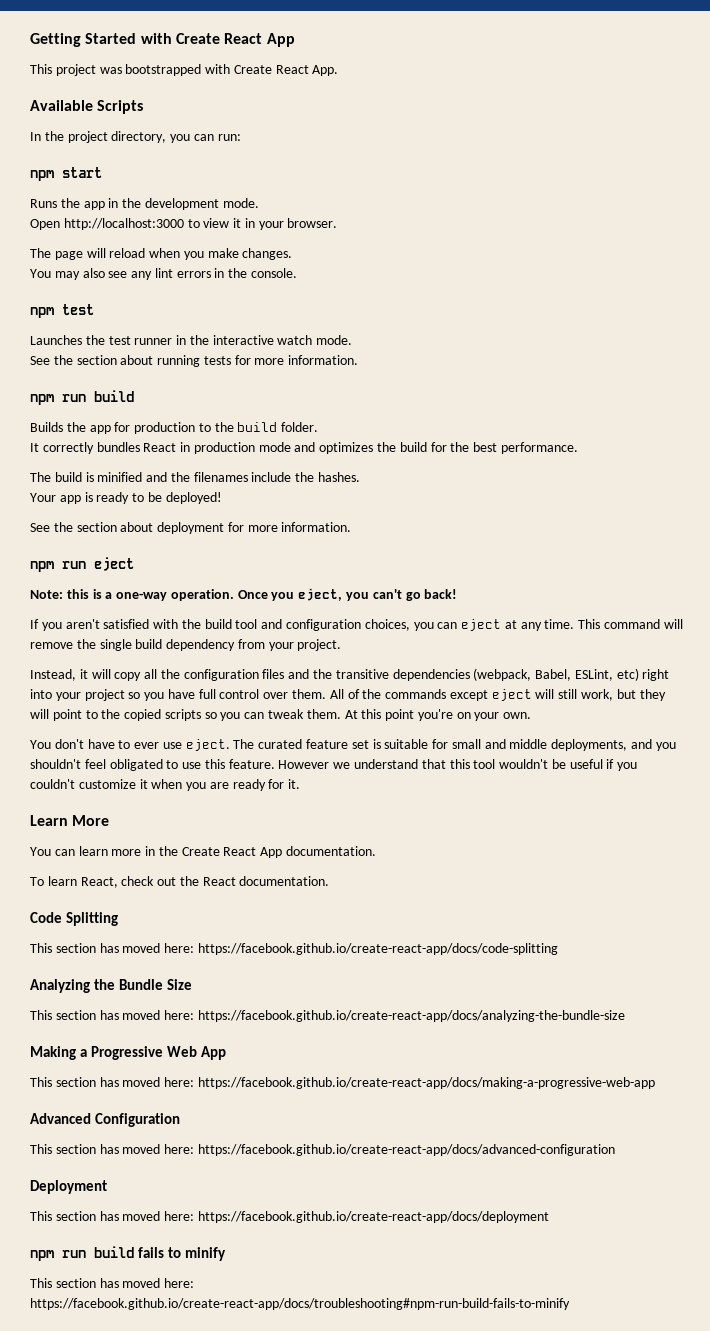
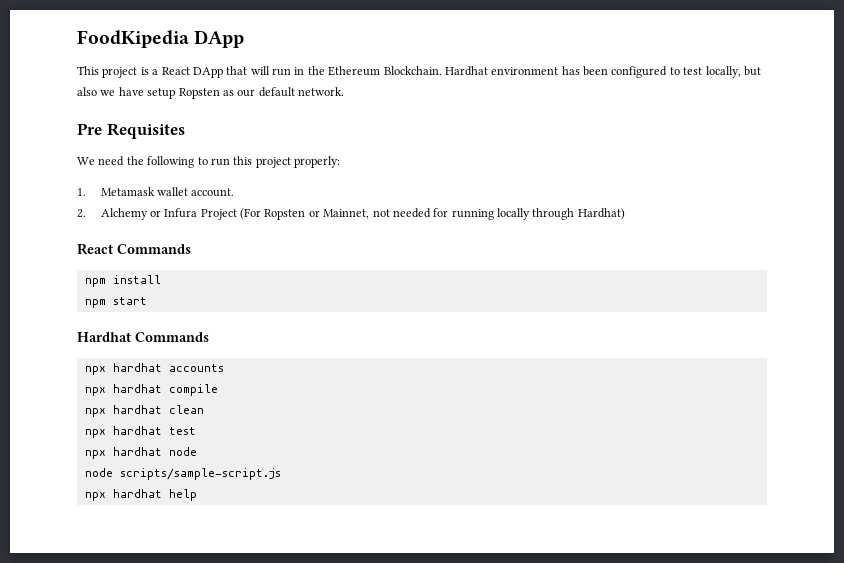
[30,33,295,47] [30,64,339,76] [30,100,144,114] [30,131,241,143] [30,167,102,181] [30,198,259,210] [30,218,338,230] [30,248,293,260] [30,268,298,280] [30,304,94,318] [30,335,353,345] [30,355,359,367] [30,390,134,405] [30,422,319,434] [30,442,578,454] [30,472,361,482] [30,492,222,504] [30,522,352,534] [30,557,134,572] [30,588,458,601] [30,619,683,631] [30,639,342,651] [30,668,670,681] [30,689,666,701] [30,709,532,721] [30,739,676,751] [30,759,638,771] [30,779,301,791] [30,815,110,826] [30,846,377,858] [30,876,330,888] [30,912,118,926] [30,943,558,955] [30,979,192,993] [30,1010,625,1022] [30,1046,226,1060] [30,1077,655,1089] [30,1113,180,1127] [30,1144,615,1156] [30,1180,107,1194] [30,1211,549,1223] [30,1246,226,1261] [30,1278,195,1288] [30,1298,570,1310] Getting Started with Create React App // This project was bootstrapped with Create React App. // Available Scripts // In the project directory, you can run: // npm start // Runs the app in the development mode. // Open http://localhost:3000 to view it in your browser. // The page will reload when you make changes. // You may also see any lint errors in the console. // npm test // Launches the test runner in the interactive watch mode. // See the section about running tests for more information. // npm run build // Builds the app for production to the build folder. // It correctly bundles React in production mode and optimizes the build for the best performance. // The build is minified and the filenames include the hashes. // Your app is ready to be deployed! // See the section about deployment for more information. // npm run eject // Note: this is a one-way operation. Once you eject, you can't go back! // If you aren't satisfied with the build tool and configuration choices, you can eject at any time. This command will remove the single build dependency from your project. // Instead, it will copy all the configuration files and the transitive dependencies (webpack, Babel, ESLint, etc) right into your project so you have full control over them. All of the commands except eject will still work, but they will point to the copied scripts so you can tweak them. At this point you're on your own. // You don't have to ever use eject. The curated feature set is suitable for small and middle deployments, and you shouldn't feel obligated to use this feature. However we understand that this tool wouldn't be useful if you couldn't customize it when you are ready for it. // Learn More // You can learn more in the Create React App documentation. // To learn React, check out the React documentation. // Code Splitting // This section has moved here: https://facebook.github.io/create-react-app/docs/code-splitting // Analyzing the Bundle Size // This section has moved here: https://facebook.github.io/create-react-app/docs/analyzing-the-bundle-size // Making a Progressive Web App // This section has moved here: https://facebook.github.io/create-react-app/docs/making-a-progressive-web-app // Advanced Configuration // This section has moved here: https://facebook.github.io/create-react-app/docs/advanced-configuration // Deployment // This section has moved here: https://facebook.github.io/create-react-app/docs/deployment // npm run build fails to minify // This section has moved here: https://facebook.github.io/create-react-app/docs/troubleshooting#npm-run-build-fails-to-minify -> [77,30,245,48] [77,66,761,78] [77,87,344,99] [77,123,185,139] [77,156,340,168] [77,187,235,197] [77,208,625,220] [77,243,191,255] [84,275,161,287] [84,297,147,308] [77,332,209,342] [84,363,224,375] [84,384,218,396] [84,405,204,417] [84,426,196,438] [84,447,197,459] [84,468,281,480] [84,489,197,501] FoodKipedia DApp // This project is a React DApp that will run in the Ethereum Blockchain. Hardhat environment has been configured to test locally, but also we have setup Ropsten as our default network. // Pre Requisites // We need the following to run this project properly: // 1. Metamask wallet account. // 2. Alchemy or Infura Project (For Ropsten or Mainnet, not needed for running locally through Hardhat) // React Commands // npm install // npm start // Hardhat Commands // npx hardhat accounts // npx hardhat compile // npx hardhat clean // npx hardhat test // npx hardhat node // node scripts/sample-script.js // npx hardhat help

